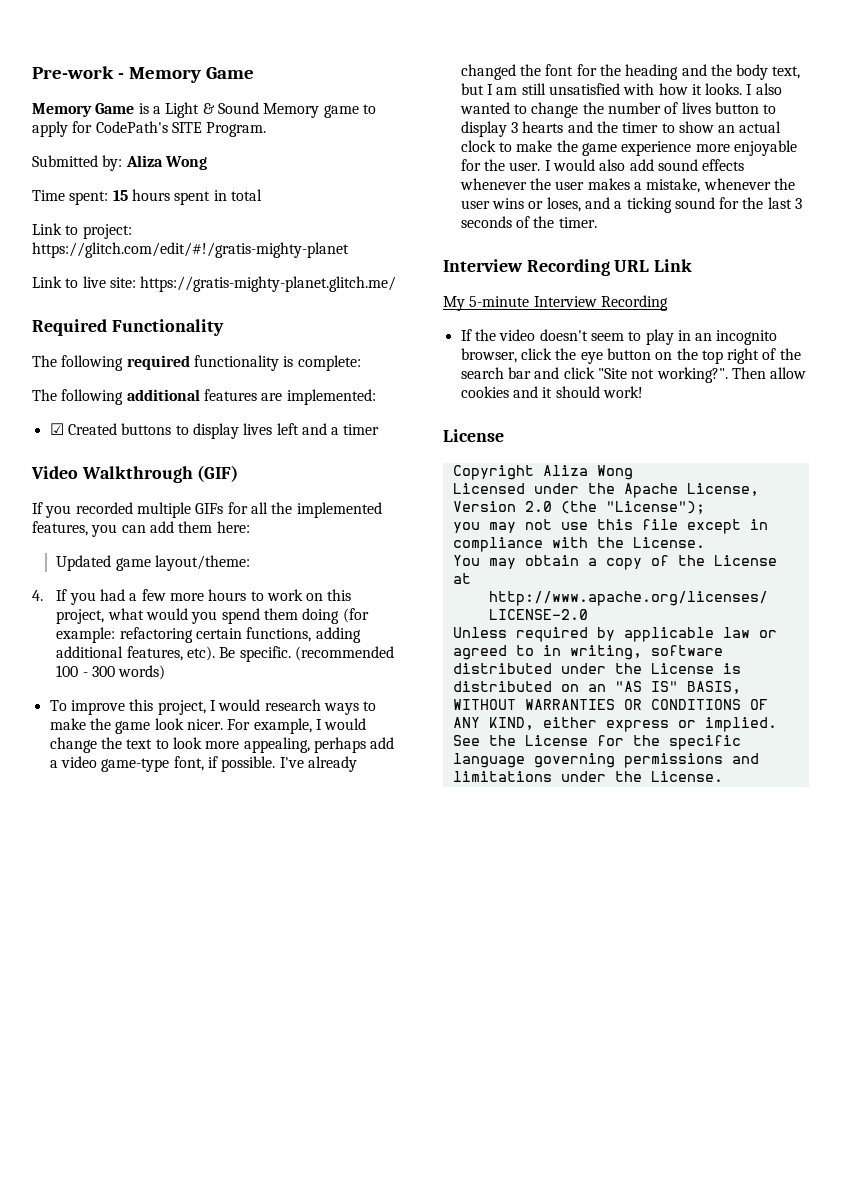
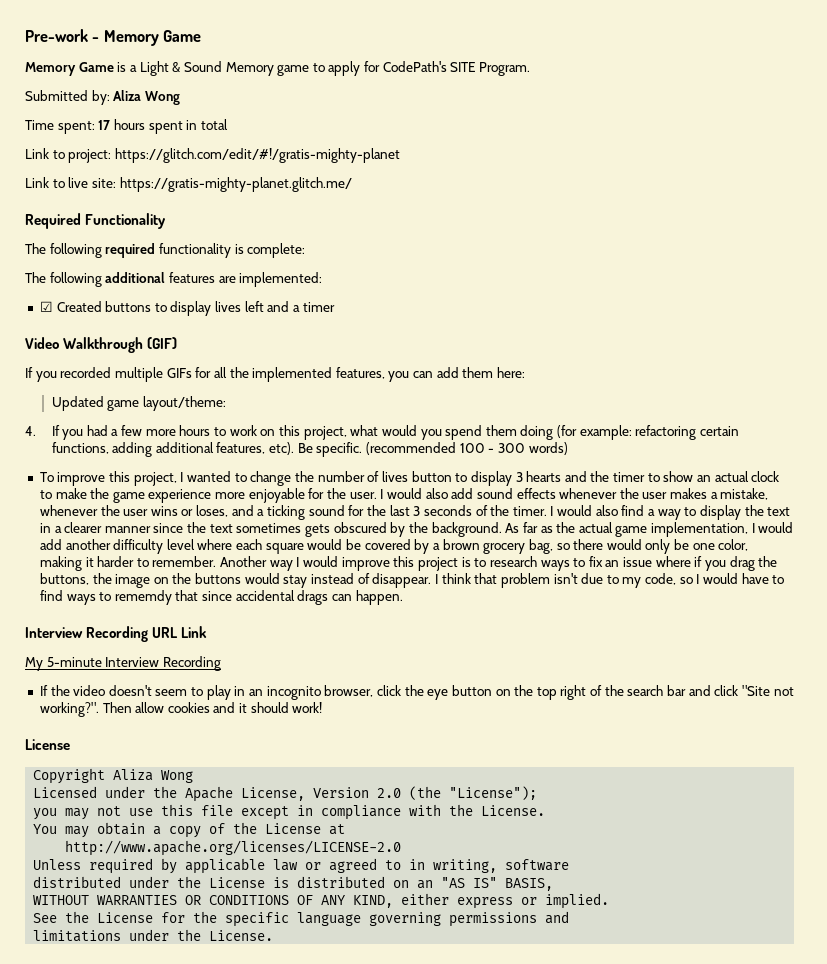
[112,190,128,201] 15 -> [98,120,111,130] 17
[218,699,377,715] [49,718,367,734] [49,737,395,753] [49,756,357,772] [460,64,801,80] [460,83,782,95] would research ways to make the game look nicer. For example, I would change the text to look more appealing, perhaps add a video game-type font, if possible. I've already changed the font for the heading and the body text, but I am still unsatisfied with how it looks. I also -> (184, 477) none
(597, 222) none -> [550,505,791,520] [39,522,794,537] [39,539,749,554] [39,556,778,571] [39,573,785,588] [39,590,403,605] I would also find a way to display the text in a clearer manner since the text sometimes gets obscured by the background. As far as the actual game implementation, I would add another difficulty level where each square would be covered by a brown grocery bag, so there would only be one color, making it harder to remember. Another way I would improve this project is to research ways to fix an issue where if you drag the buttons, the image on the buttons would stay instead of disappear. I think that problem isn't due to my code, so I would have to find ways to rememdy that since accidental drags can happen.

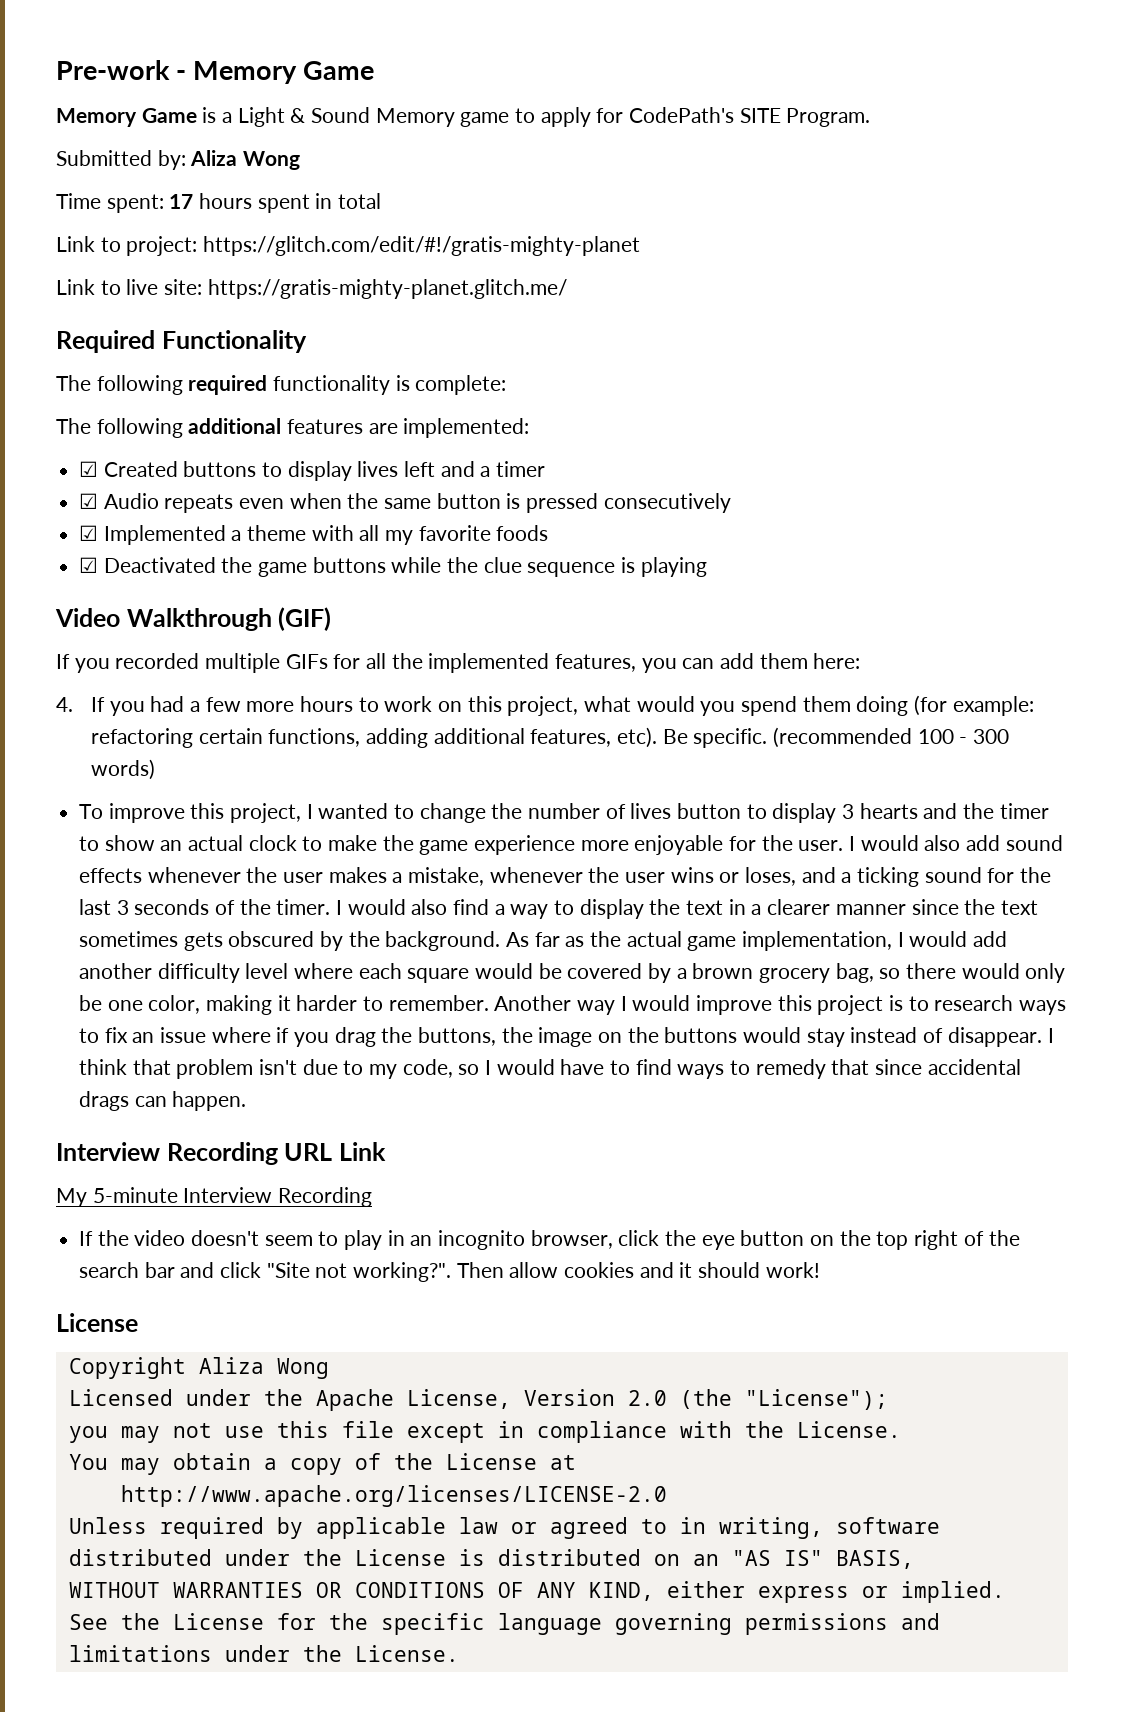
(335, 307) none -> [79,493,731,513] [79,525,549,545] [79,557,707,577] // ☑ Audio repeats even when the same button is pressed consecutively // ☑ Implemented a theme with all my favorite foods // ☑ Deactivated the game buttons while the clue sequence is playing
[51,396,226,411] // Updated game layout/theme: -> (861, 661) none
[114,590,172,605] rememdy -> [755,1059,826,1079] remedy

